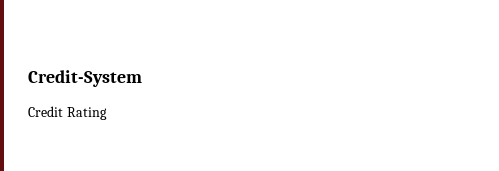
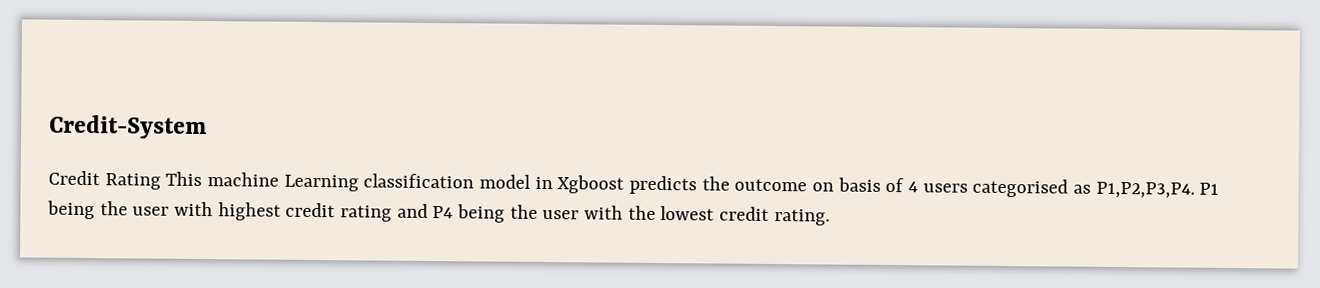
(107, 113) none -> [165,171,1220,199] [47,200,830,226] This machine Learning classification model in Xgboost predicts the outcome on basis of 4 users categorised as P1,P2,P3,P4. P1 being the user with highest credit rating and P4 being the user with the lowest credit rating.

